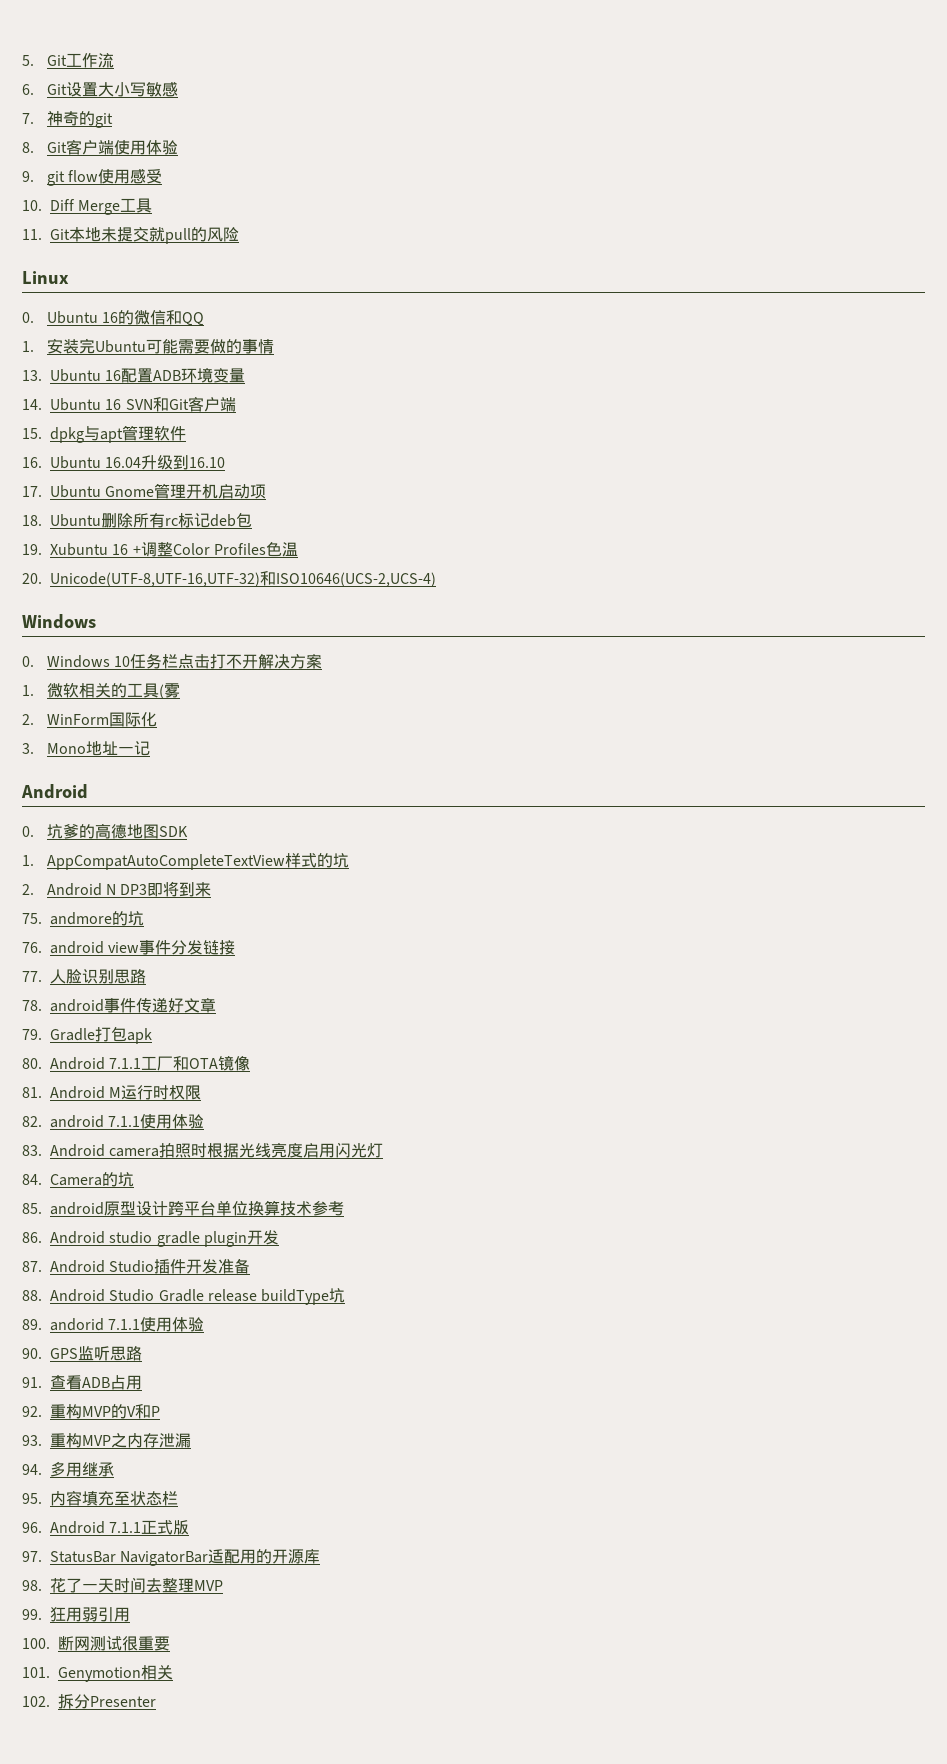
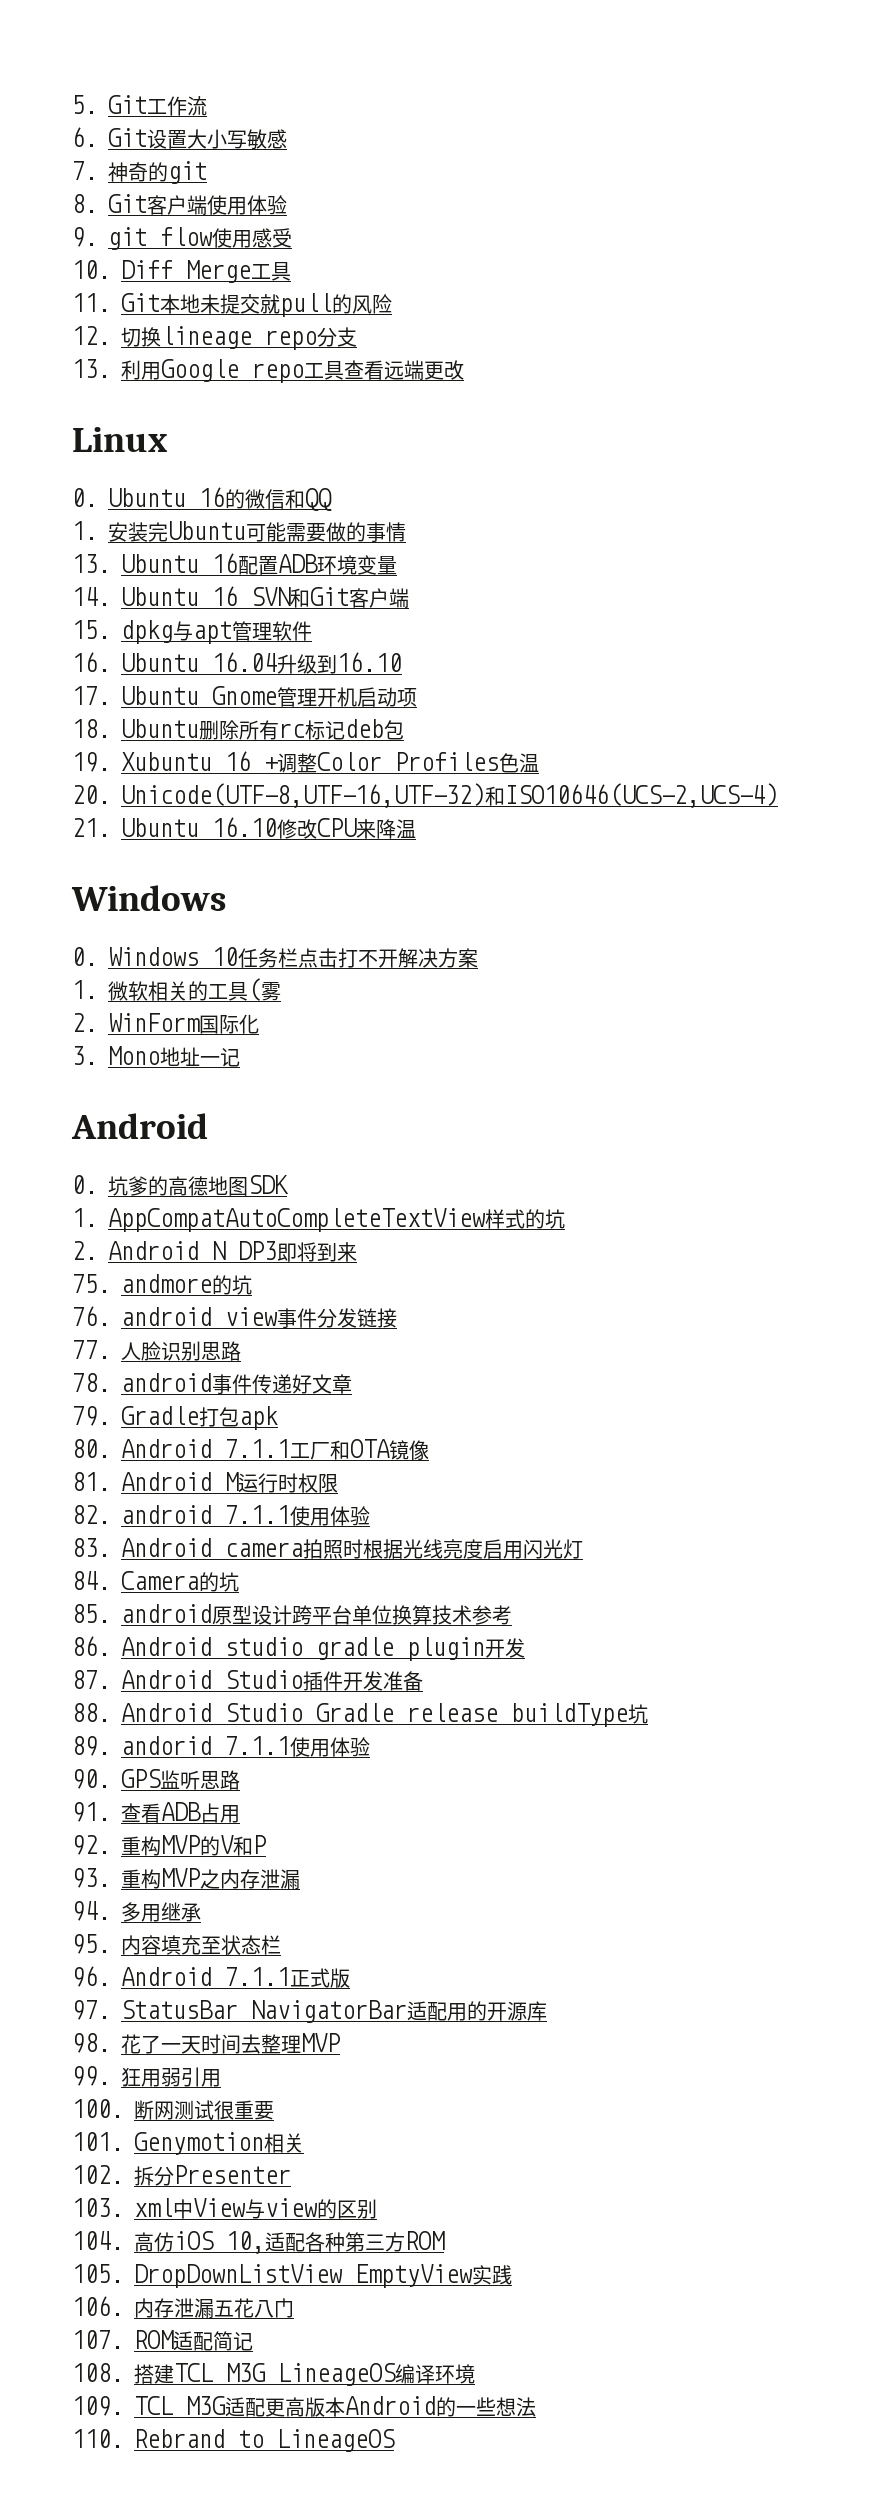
(239, 234) none -> [72,326,357,350] [72,359,464,383] // 12.切换lineage repo分支 // 13.利用Google repo工具查看远端更改
(436, 579) none -> [72,817,416,839] // 21. Ubuntu 16.10修改CPU来降温
(156, 1701) none -> [72,2198,377,2219] [72,2231,445,2254] [72,2264,512,2288] [72,2296,294,2318] [72,2330,253,2351] [72,2363,475,2386] [72,2396,536,2417] [72,2429,395,2452] // 103. xml中View与view的区别 // 104.高仿iOS 10,适配各种第三方ROM // 105. DropDownListView EmptyView实践 // 106.内存泄漏五花八门 // 107. ROM适配简记 // 108.搭建TCL M3G LineageOS编译环境 // 109. TCL M3G适配更高版本Android的一些想法 // 110. Rebrand to LineageOS

